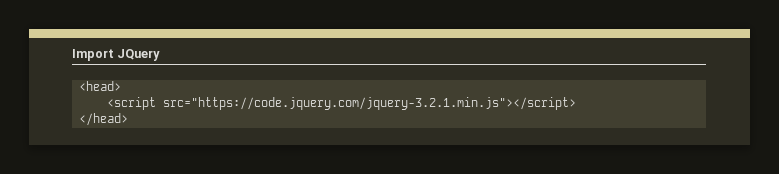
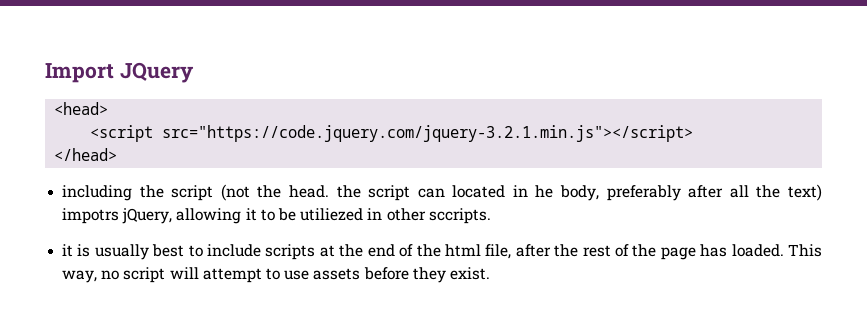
(128, 119) none -> [62,184,823,201] [62,208,491,224] [62,244,822,260] [62,267,490,283] // including the script (not the head. the script can located in he body, preferably after all the text) impotrs jQuery, allowing it to be utiliezed in other sccripts. // it is usually best to include scripts at the end of the html file, after the rest of the page has loaded. This way, no script will attempt to use assets before they exist.

